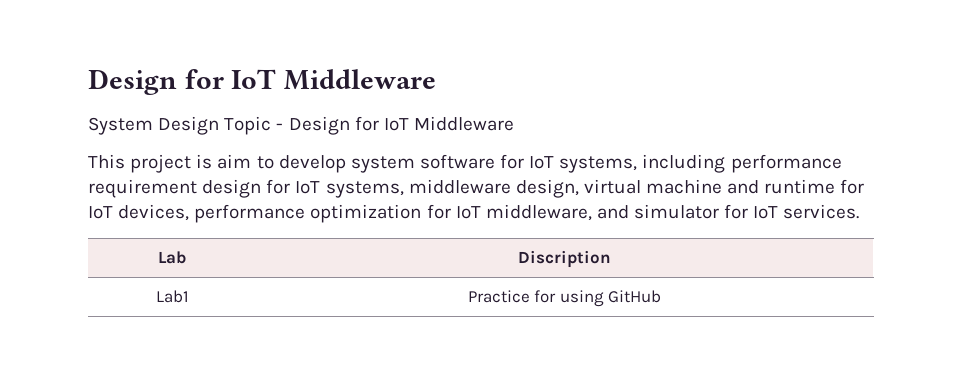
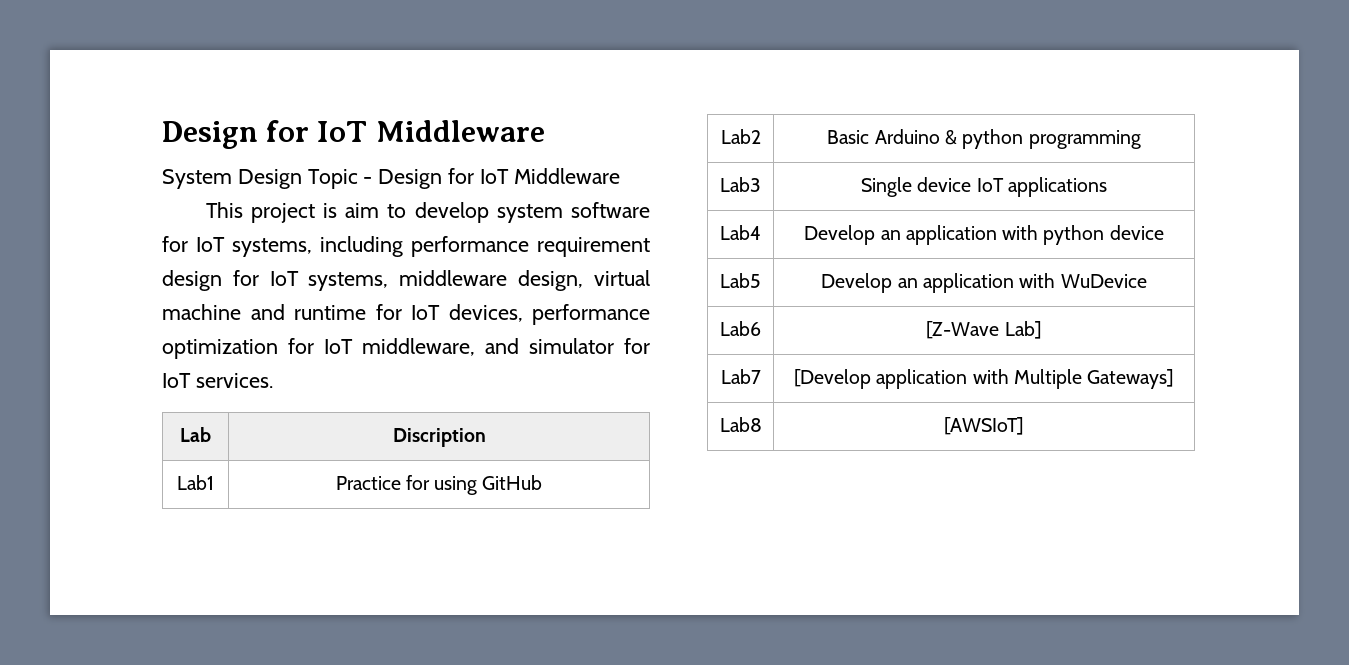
(662, 296) none -> [720,129,761,144] [827,129,1141,149] [720,177,761,192] [861,177,1107,197] [720,225,761,240] [804,225,1164,245] [720,273,761,288] [821,273,1147,293] [720,321,761,336] [926,321,1042,339] [720,369,761,384] [793,369,1175,389] [719,417,762,432] [943,417,1025,435] // Lab2 | Basic Arduino & python programming // Lab3 | Single device IoT applications // Lab4 | Develop an application with python device // Lab5 | Develop an application with WuDevice // Lab6 | [Z-Wave Lab] // Lab7 | [Develop application with Multiple Gateways] // Lab8 | [AWSIoT]

